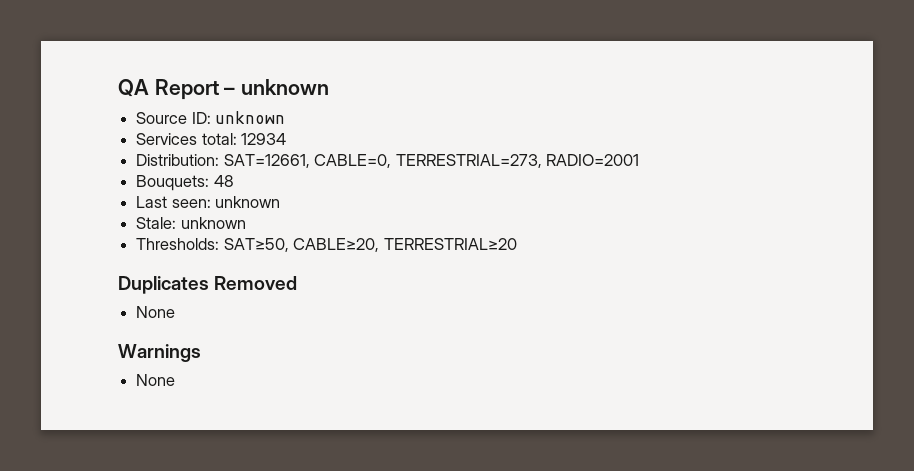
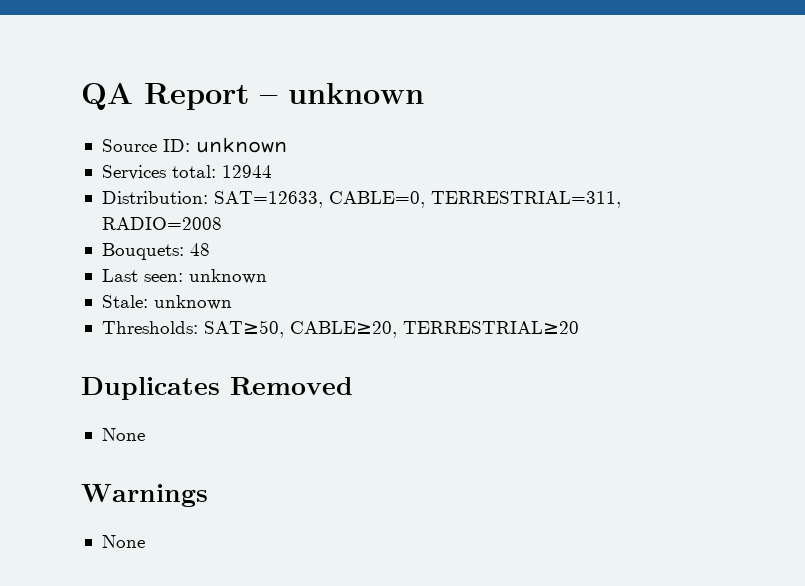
[241,133,287,145] 12934 -> [221,165,272,178] 12944
[223,154,639,168] SAT=12661, CABLE=0, TERRESTRIAL=273, RADIO=2001 -> [213,191,621,208] [101,217,222,230] SAT=12633, CABLE=0, TERRESTRIAL=311, RADIO=2008

